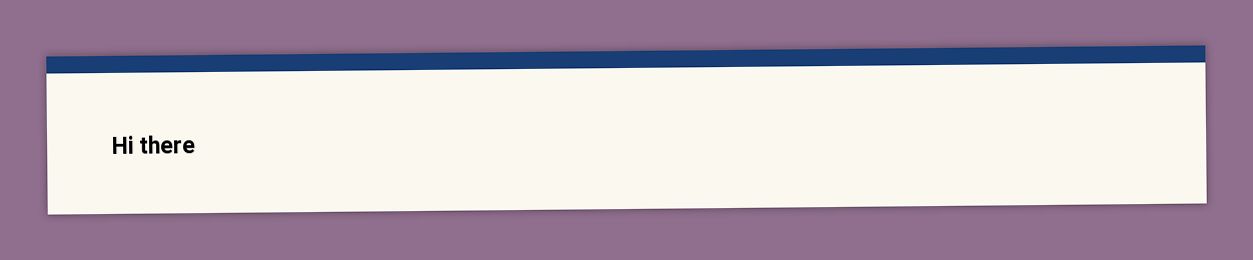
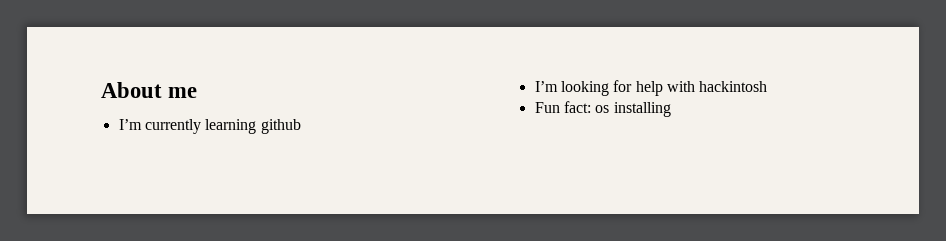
[112,135,197,154] Hi there -> [101,82,198,98] [118,119,301,134] [534,80,768,96] [534,101,671,117] About me // I’m currently learning github // I’m looking for help with hackintosh // Fun fact: os installing

